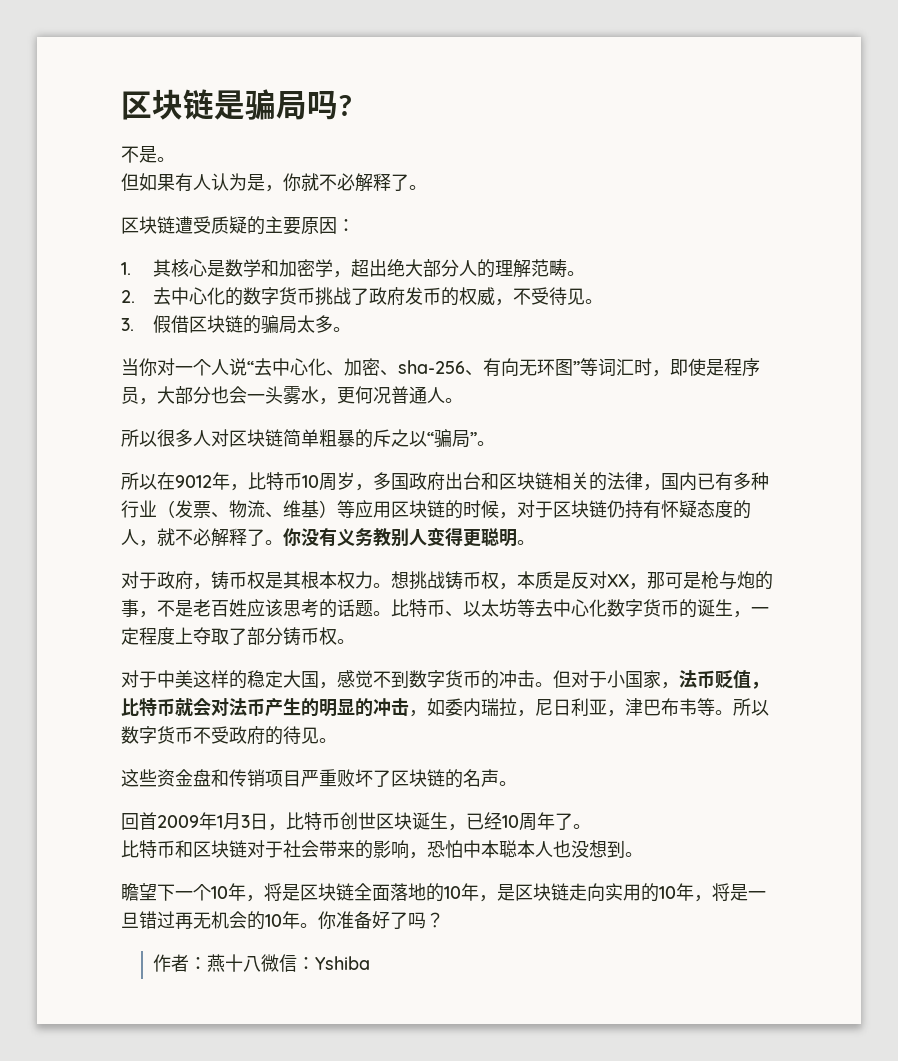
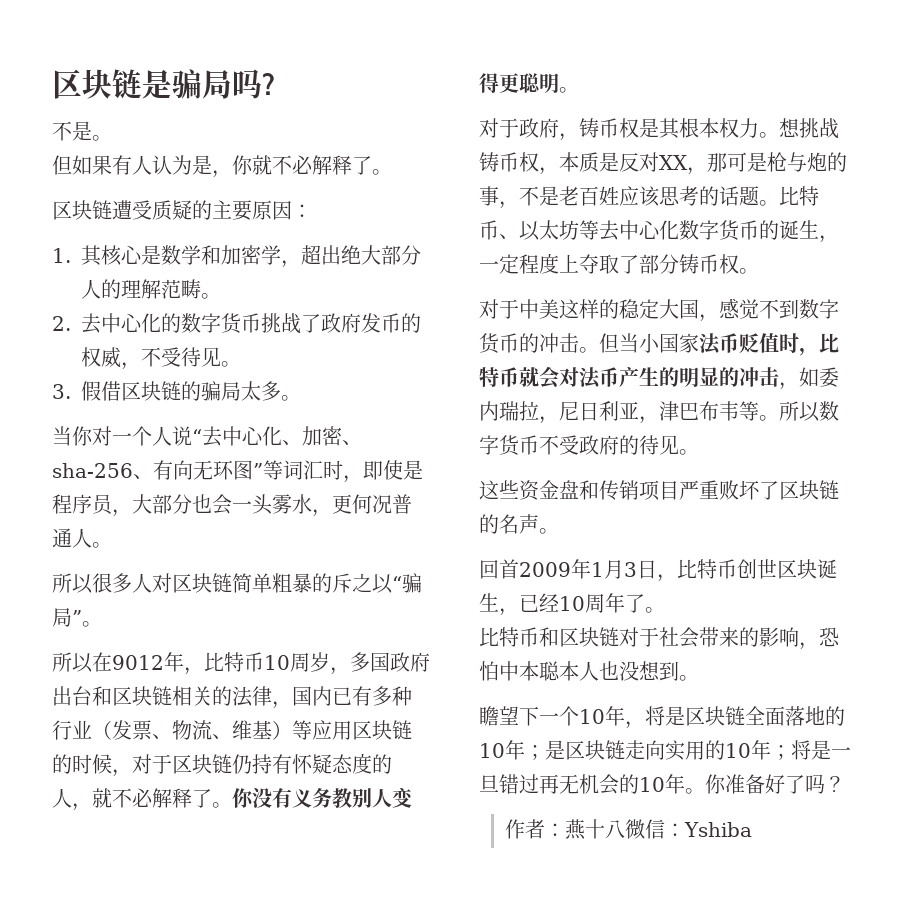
[571,670,679,689] 对于小国家， -> [619,333,699,353] 当小国家
(751, 679) none -> [779,333,799,353] 时
[479,895,497,902] ， -> [525,745,545,760] ；
[694,895,712,902] ， -> [771,745,791,760] ；

